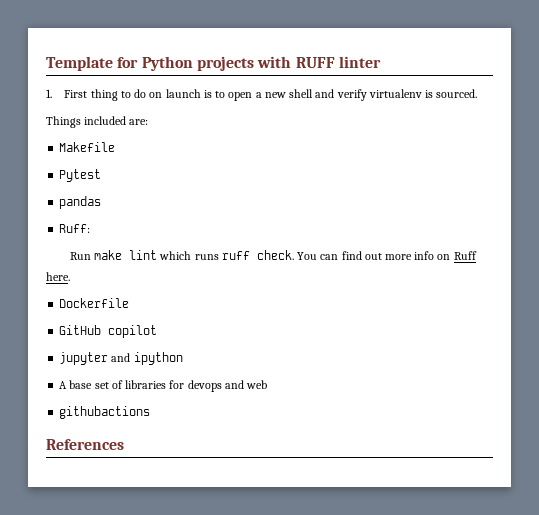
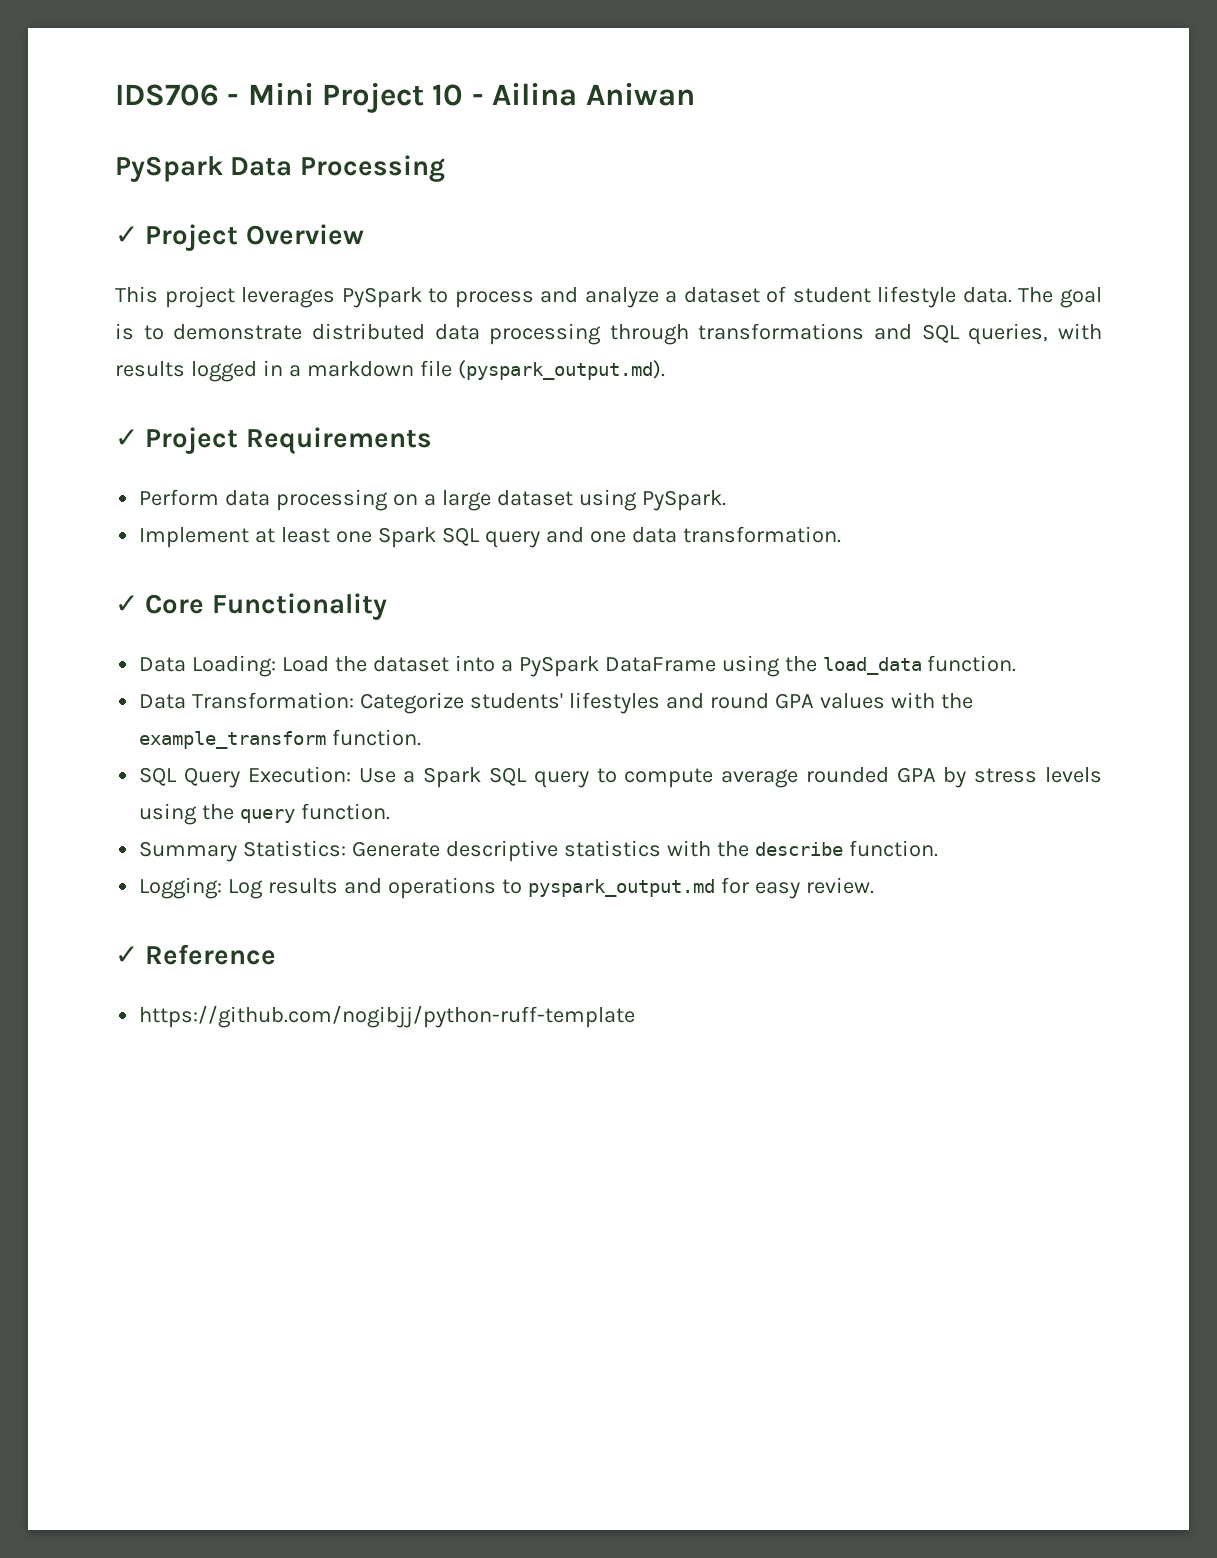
[46,56,381,71] [46,89,478,101] [46,116,149,128] [59,142,116,152] [59,169,102,182] [59,196,102,209] [59,224,91,233] [69,250,477,260] [46,272,70,281] [59,298,130,308] [59,325,158,338] [59,352,183,365] [59,380,268,392] [59,406,151,419] [46,439,124,450] Template for Python projects with RUFF linter // 1. First thing to do on launch is to open a new shell and verify virtualenv is sourced. // Things included are: // Makefile // Pytest // pandas // Ruff: // Run make lint which runs ruff check. You can find out more info on Ruff here. // Dockerfile // GitHub copilot // jupyter and ipython // A base set of libraries for devops and web // githubactions // References -> [115,82,695,113] [115,155,445,182] [115,224,364,251] [115,286,1102,308] [115,323,1102,345] [115,360,665,382] [115,427,432,454] [139,489,726,511] [139,526,841,548] [115,593,387,620] [139,655,1017,677] [139,692,973,714] [139,729,422,749] [139,766,1102,788] [139,803,391,825] [139,840,938,862] [139,877,874,899] [115,944,277,965] [139,1005,636,1028] IDS706 - Mini Project 10 - Ailina Aniwan // PySpark Data Processing // ✓ Project Overview // This project leverages PySpark to process and analyze a dataset of student lifestyle data. The goal is to demonstrate distributed data processing through transformations and SQL queries, with results logged in a markdown file (pyspark_output.md). // ✓ Project Requirements // Perform data processing on a large dataset using PySpark. // Implement at least one Spark SQL query and one data transformation. // ✓ Core Functionality // Data Loading: Load the dataset into a PySpark DataFrame using the load_data function. // Data Transformation: Categorize students' lifestyles and round GPA values with the example_transform function. // SQL Query Execution: Use a Spark SQL query to compute average rounded GPA by stress levels using the query function. // Summary Statistics: Generate descriptive statistics with the describe function. // Logging: Log results and operations to pyspark_output.md for easy review. // ✓ Reference // https://github.com/nogibjj/python-ruff-template

